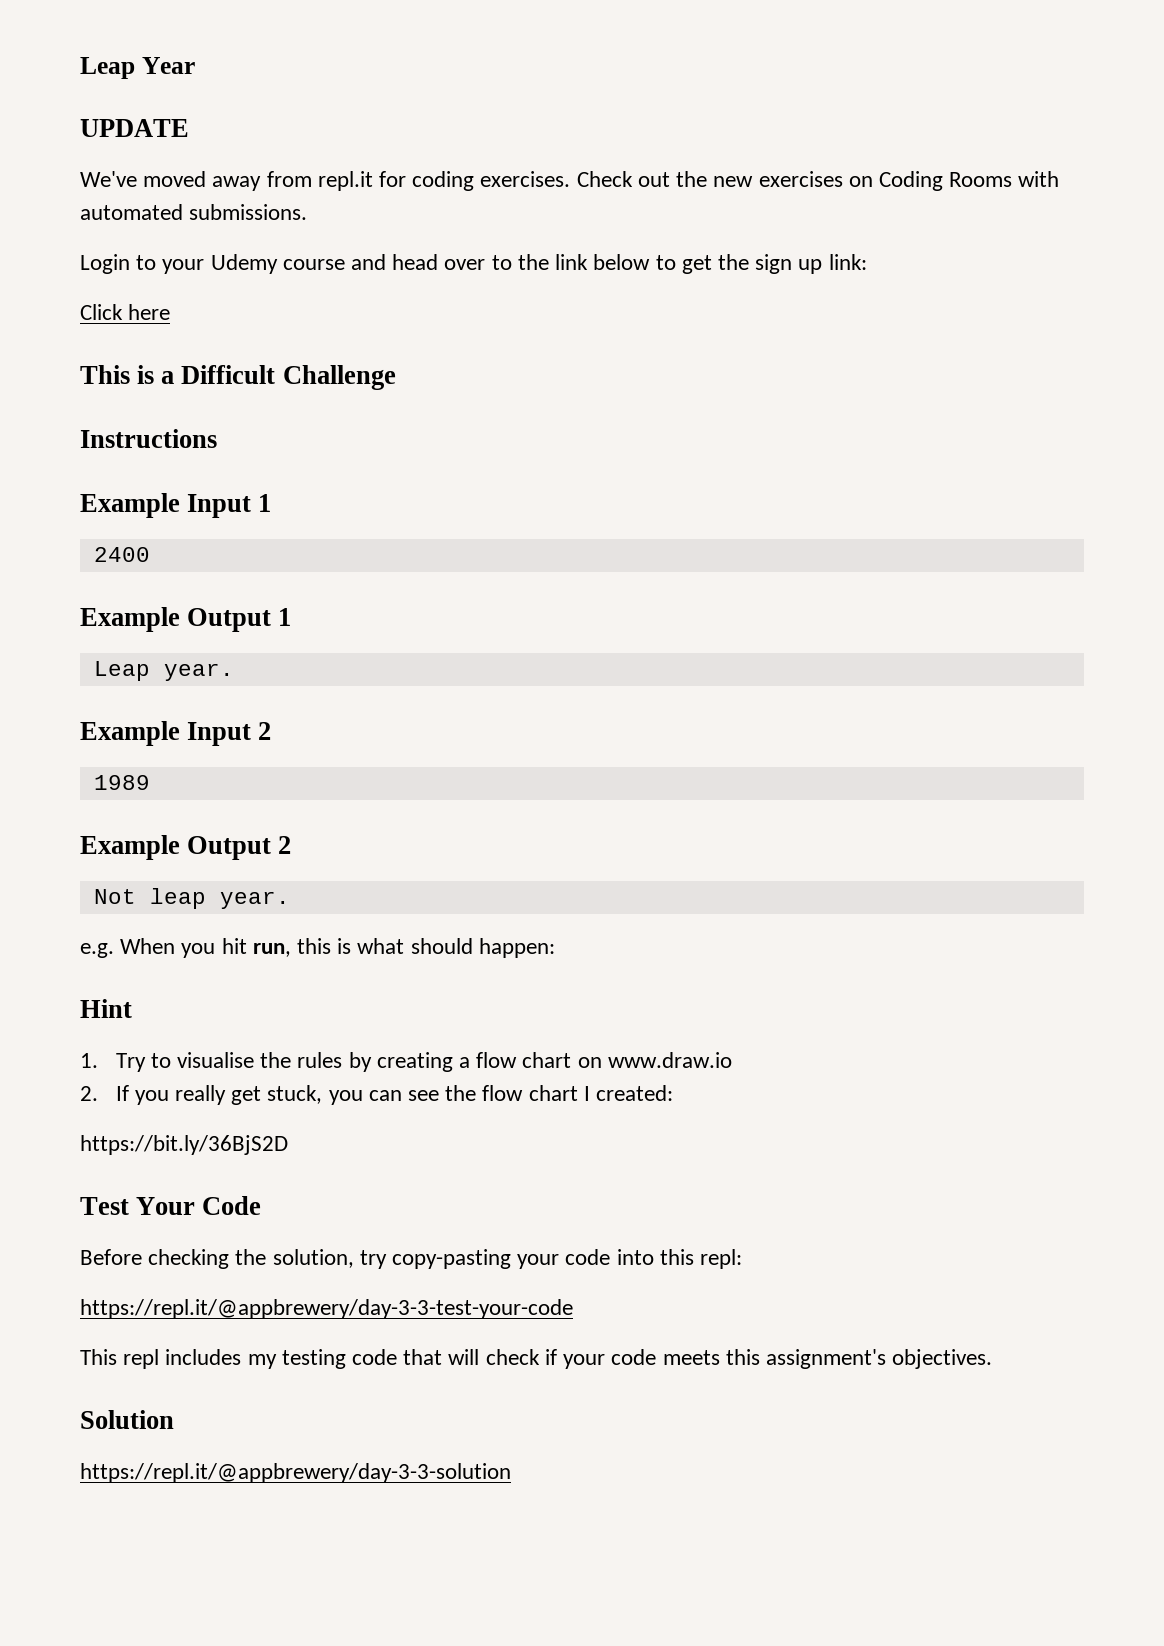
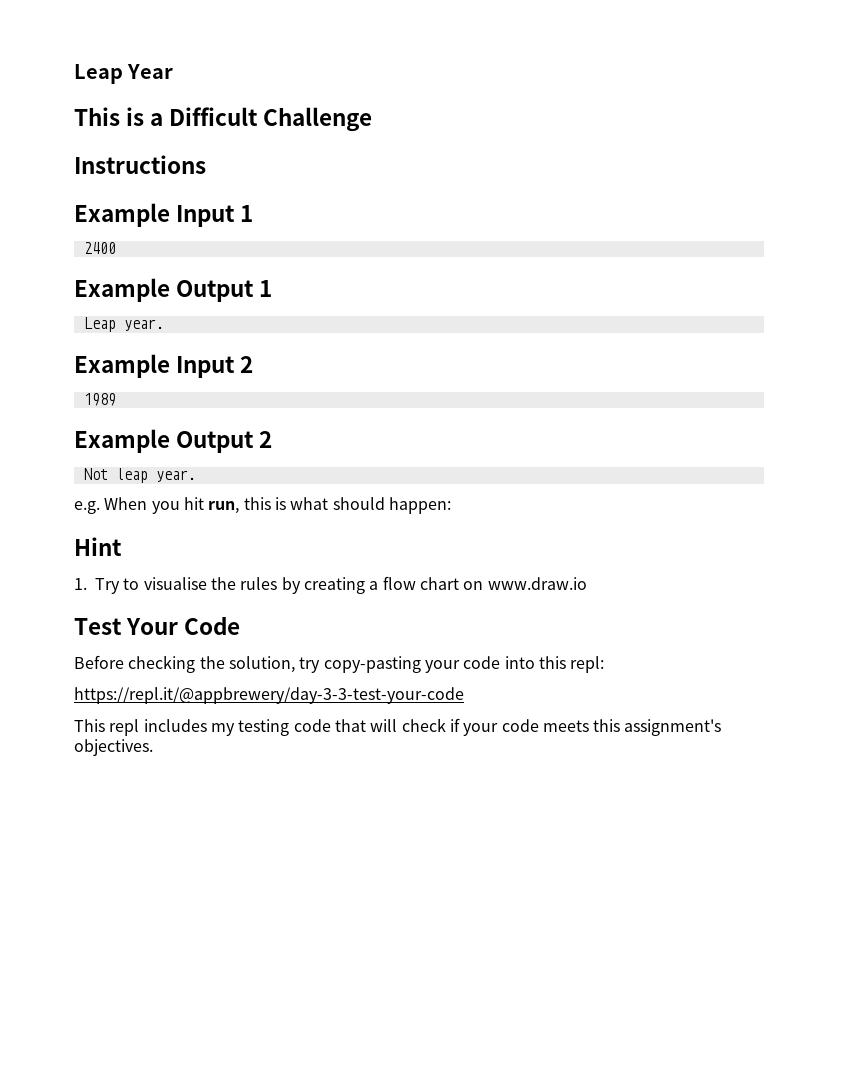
[80,119,189,137] [80,171,1060,191] [80,204,308,220] [80,254,867,274] [80,304,171,320] // UPDATE // We've moved away from repl.it for coding exercises. Check out the new exercises on Coding Rooms with automated submissions. // Login to your Udemy course and head over to the link below to get the sign up link: // Click here -> (174, 71) none
[80,1085,674,1105] [80,1135,288,1155] // 2. If you really get stuck, you can see the flow chart I created: // https://bit.ly/36BjS2D -> (587, 583) none
[80,1410,174,1429] [80,1463,511,1483] // Solution // https://repl.it/@appbrewery/day-3-3-solution -> (153, 747) none

